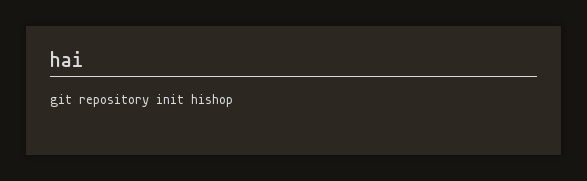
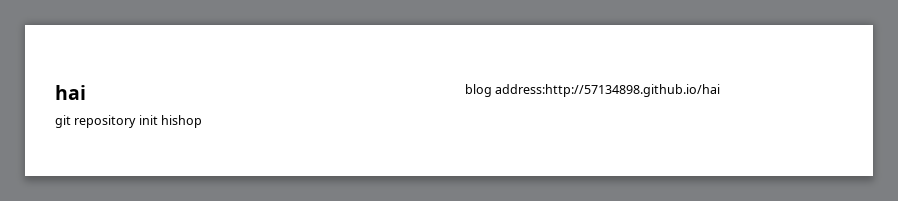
(233, 100) none -> [465,84,721,97] // blog address:http://57134898.github.io/hai

